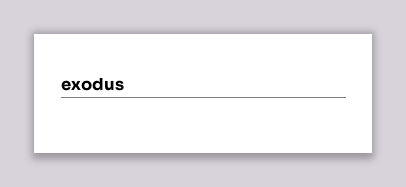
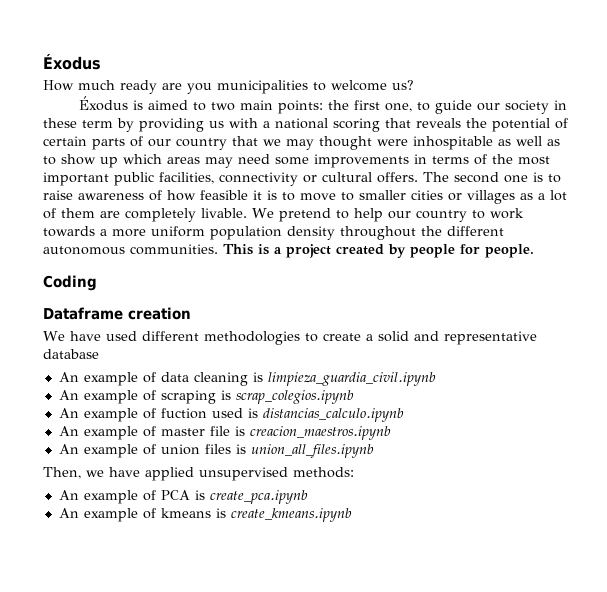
[61,77,124,91] exodus -> [43,54,101,70] [43,80,414,94] [79,96,568,114] [43,118,568,132] [43,136,560,150] [43,154,550,168] [43,172,561,186] [43,190,567,204] [43,208,524,222] [43,226,504,240] [43,244,534,258] [43,275,97,291] [43,307,191,320] [43,331,537,345] [43,349,99,359] [58,372,436,386] [58,390,354,404] [58,408,404,422] [58,426,391,440] [58,444,374,458] [43,467,354,481] [58,490,308,504] [58,508,352,522] Éxodus // How much ready are you municipalities to welcome us? // Éxodus is aimed to two main points: the first one, to guide our society in these term by providing us with a national scoring that reveals the potential of certain parts of our country that we may thought were inhospitable as well as to show up which areas may need some improvements in terms of the most important public facilities, connectivity or cultural offers. The second one is to raise awareness of how feasible it is to move to smaller cities or villages as a lot of them are completely livable. We pretend to help our country to work towards a more uniform population density throughout the different autonomous communities. This is a project created by people for people. // Coding // Dataframe creation // We have used different methodologies to create a solid and representative database // An example of data cleaning is limpieza_guardia_civil.ipynb // An example of scraping is scrap_colegios.ipynb // An example of fuction used is distancias_calculo.ipynb // An example of master file is creacion_maestros.ipynb // An example of union files is union_all_files.ipynb // Then, we have applied unsupervised methods: // An example of PCA is create_pca.ipynb // An example of kmeans is create_kmeans.ipynb

